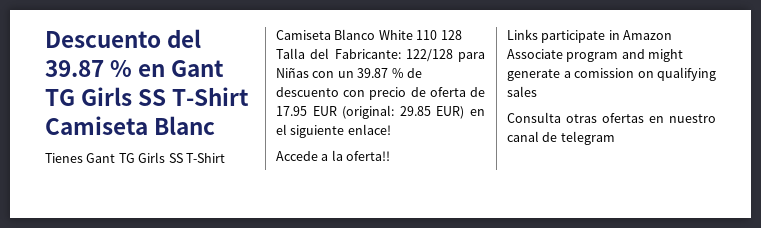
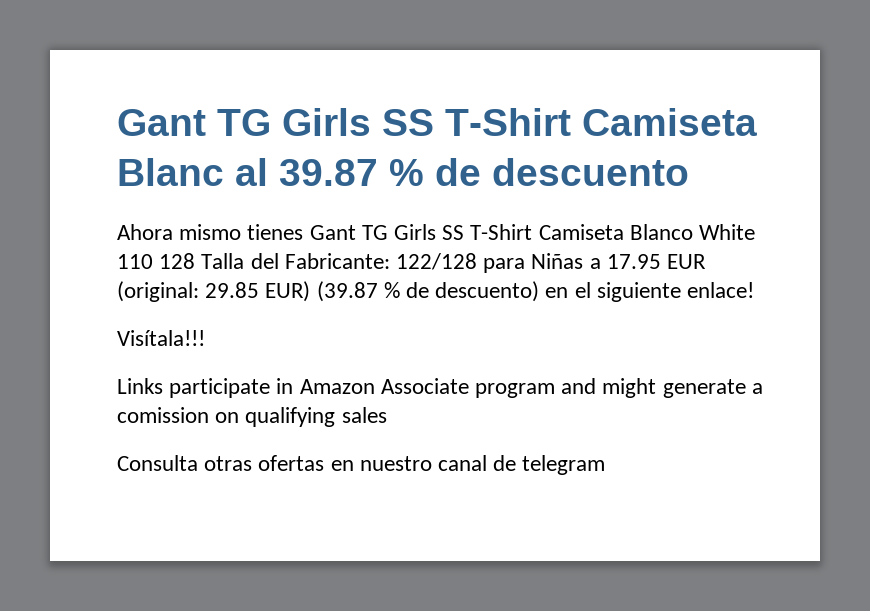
[45,29,202,48] [45,60,166,77] Descuento del 39.87 % en -> (117, 122) none
[45,153,83,163] // Tienes -> [235,158,689,186] [117,224,304,240] al 39.87 % de descuento // Ahora mismo tienes
[312,68,422,78] [276,87,485,100] con un 39.87 % de descuento con precio de oferta de -> [589,258,601,269] a
(465, 112) none -> [316,281,540,302] (39.87 % de descuento)
[276,150,391,161] Accede a la oferta!! -> [117,330,205,346] Visítala!!!

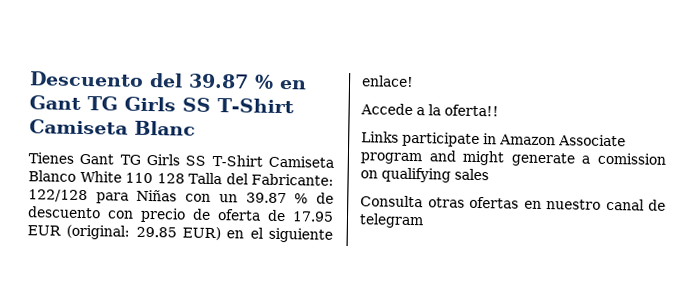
(117, 122) none -> [29,71,307,90] Descuento del 39.87 % en
[235,158,689,186] [117,224,304,240] al 39.87 % de descuento // Ahora mismo tienes -> [28,152,74,164] // Tienes
[589,258,601,269] a -> [185,192,335,204] [27,206,286,223] con un 39.87 % de descuento con precio de oferta de
[316,281,540,302] (39.87 % de descuento) -> (222, 233) none
[117,330,205,346] Visítala!!! -> [360,103,499,117] Accede a la oferta!!

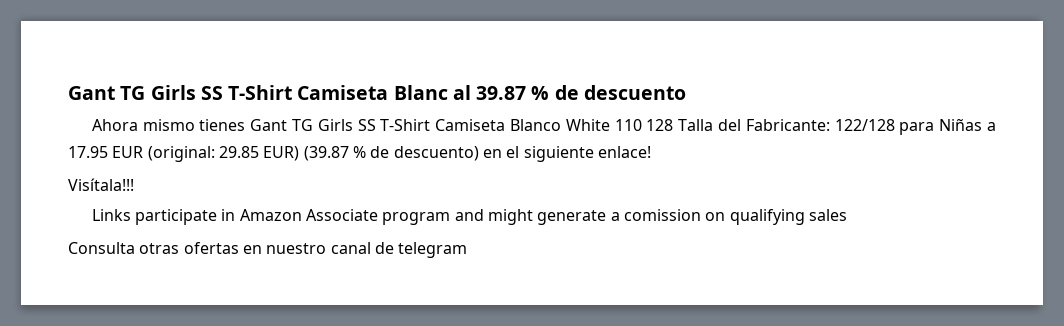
[29,71,307,90] Descuento del 39.87 % en -> (68, 93) none
[28,152,74,164] // Tienes -> [452,85,686,100] [91,119,246,131] al 39.87 % de descuento // Ahora mismo tienes
[185,192,335,204] [27,206,286,223] con un 39.87 % de descuento con precio de oferta de -> [986,122,996,131] a
(222, 233) none -> [303,146,479,161] (39.87 % de descuento)
[360,103,499,117] Accede a la oferta!! -> [68,178,134,191] Visítala!!!

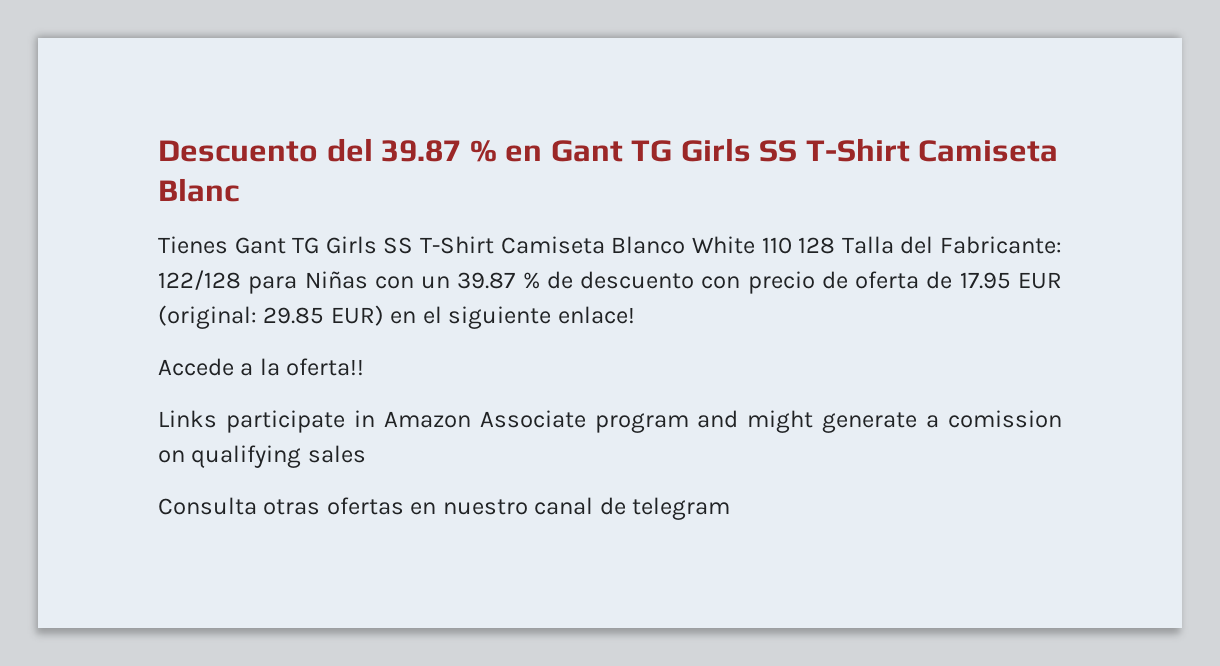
(68, 93) none -> [158,138,543,162] Descuento del 39.87 % en
[452,85,686,100] [91,119,246,131] al 39.87 % de descuento // Ahora mismo tienes -> [158,236,228,254] // Tienes
[986,122,996,131] a -> [374,271,953,294] con un 39.87 % de descuento con precio de oferta de
[303,146,479,161] (39.87 % de descuento) -> (384, 315) none
[68,178,134,191] Visítala!!! -> [158,358,365,376] Accede a la oferta!!

